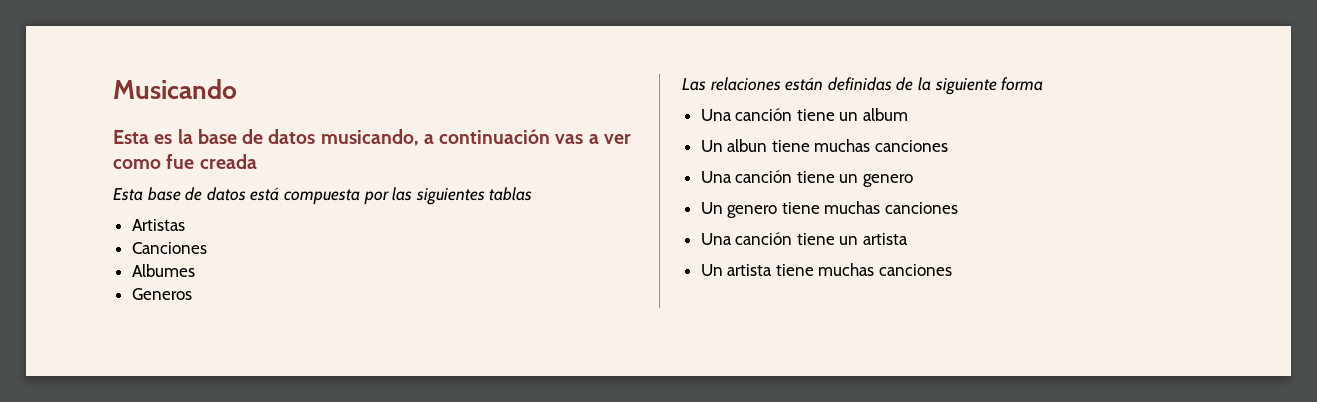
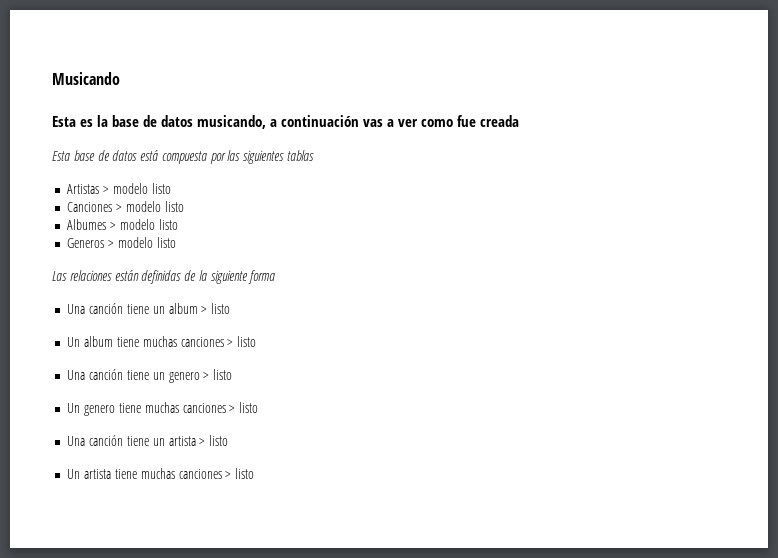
[131,242,207,254] [131,264,195,277] [131,288,192,300] // Canciones // Albumes // Generos -> [103,183,171,194] [67,201,184,212] [67,219,178,230] [67,237,176,248] > modelo listo // Canciones > modelo listo // Albumes > modelo listo // Generos > modelo listo
[700,139,949,152] // Un albun tiene muchas canciones -> [201,303,231,314] [67,336,257,347] > listo // Un album tiene muchas canciones > listo
(914, 180) none -> [203,369,233,380] > listo
(959, 208) none -> [229,402,259,413] > listo
(909, 239) none -> [199,435,229,446] > listo
(953, 270) none -> [225,468,255,479] > listo

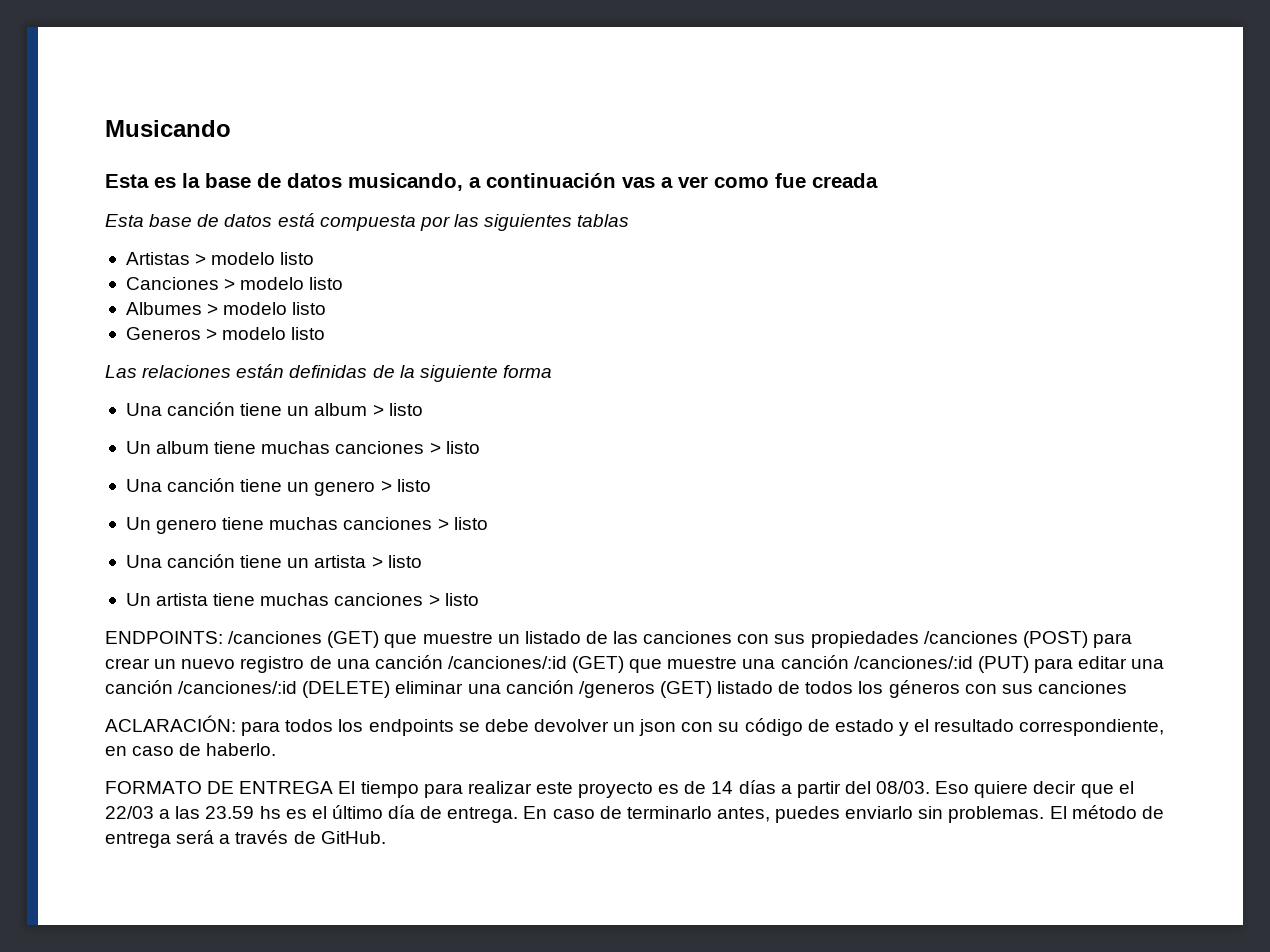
(255, 473) none -> [105,631,1132,648] [105,655,1165,673] [105,680,1127,698] [105,715,1165,736] [105,743,277,756] [105,780,1134,798] [105,805,1164,823] [105,830,386,848] // ENDPOINTS: /canciones (GET) que muestre un listado de las canciones con sus propiedades /canciones (POST) para crear un nuevo registro de una canción /canciones/:id (GET) que muestre una canción /canciones/:id (PUT) para editar una canción /canciones/:id (DELETE) eliminar una canción /generos (GET) listado de todos los géneros con sus canciones // ACLARACIÓN: para todos los endpoints se debe devolver un json con su código de estado y el resultado correspondiente, en caso de haberlo. // FORMATO DE ENTREGA El tiempo para realizar este proyecto es de 14 días a partir del 08/03. Eso quiere decir que el 22/03 a las 23.59 hs es el último día de entrega. En caso de terminarlo antes, puedes enviarlo sin problemas. El método de entrega será a través de GitHub.

